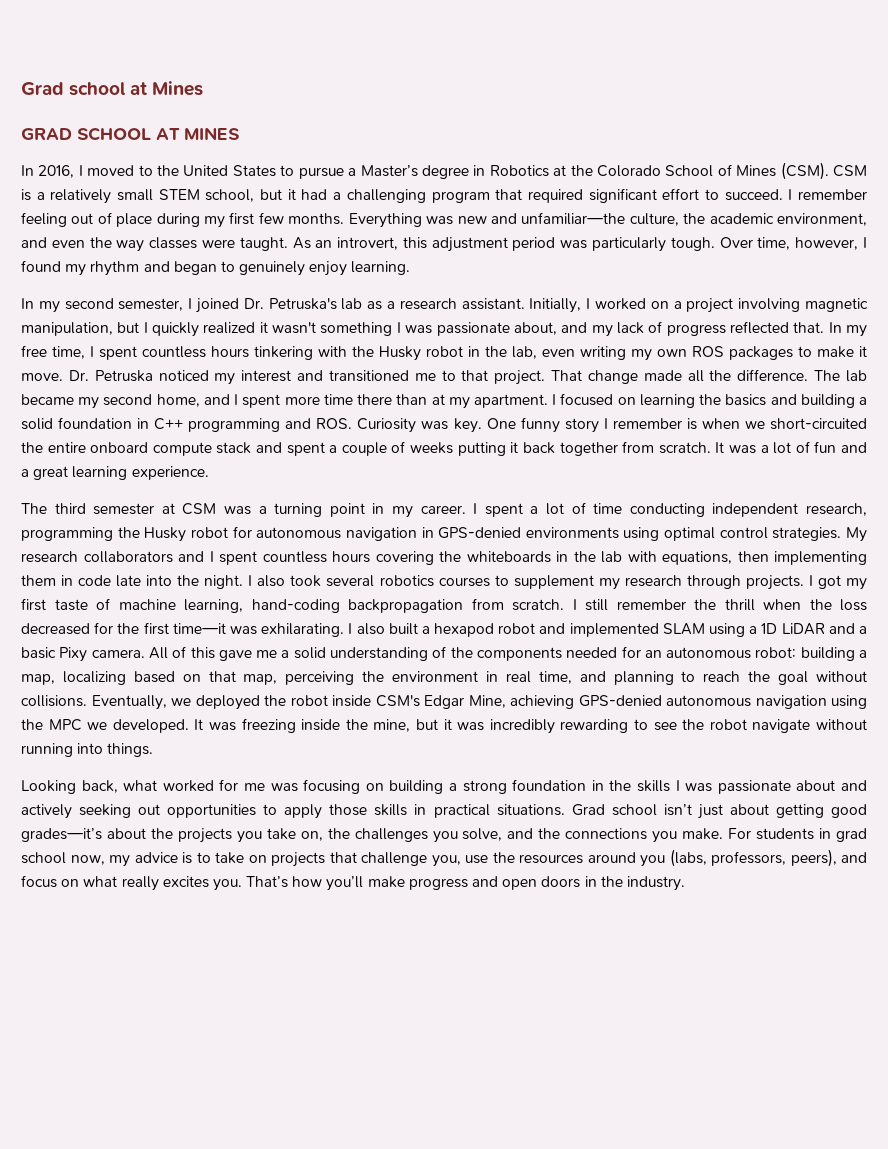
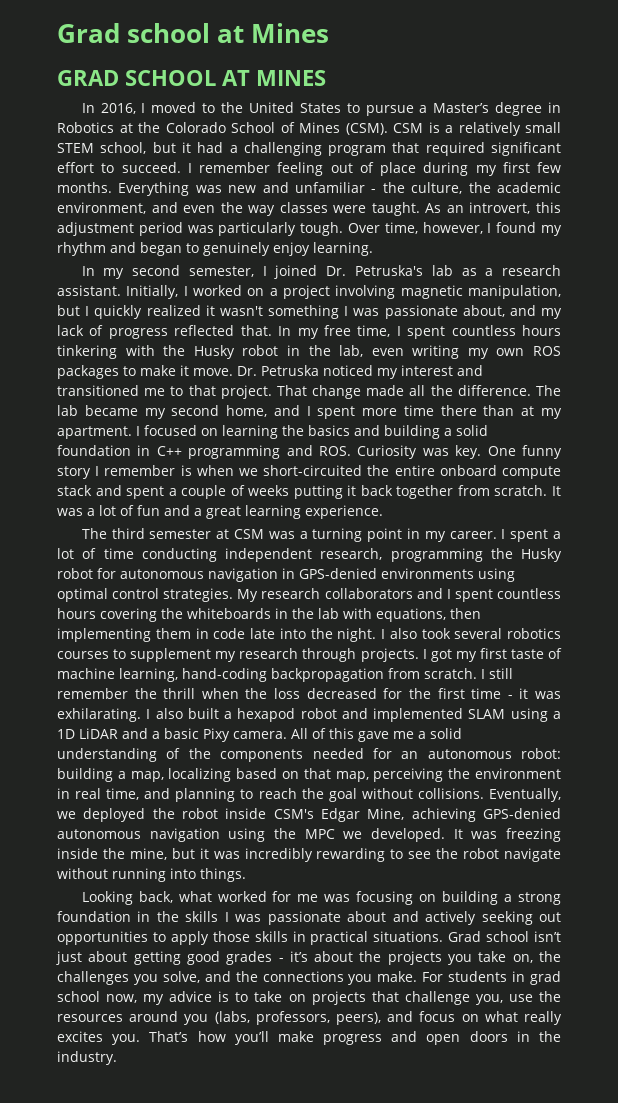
[521,212,626,225] unfamiliar—the -> [295,182,405,193] unfamiliar - the
[172,623,226,634] time—it -> [471,688,529,699] time - it
[21,828,102,842] grades—it’s -> [226,951,308,965] grades - it’s

